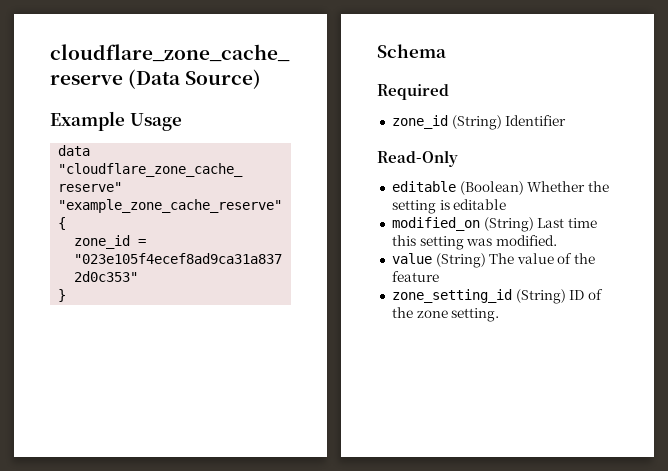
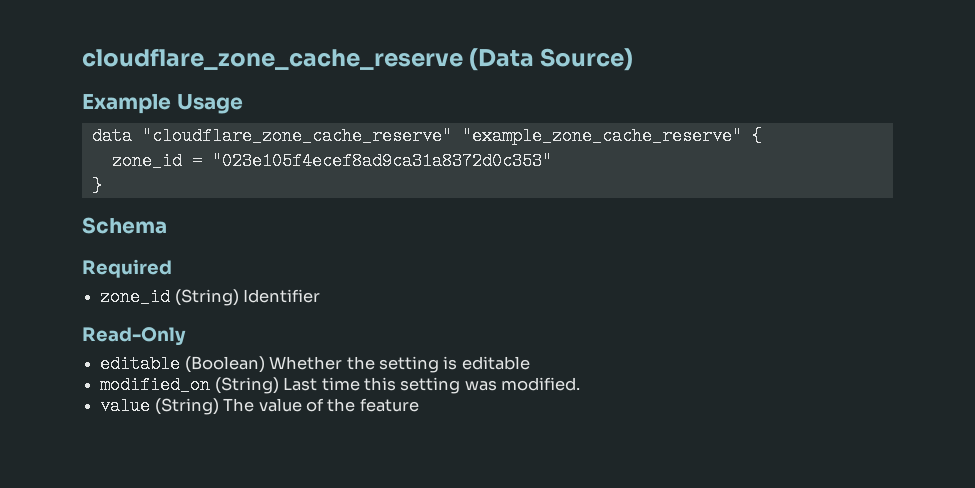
[391,289,603,304] [391,307,500,322] // zone_setting_id (String) ID of the zone setting. -> (419, 405) none

